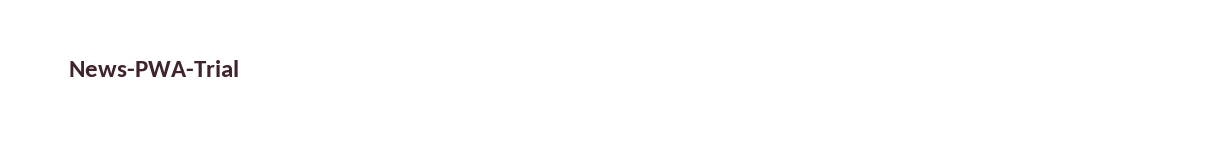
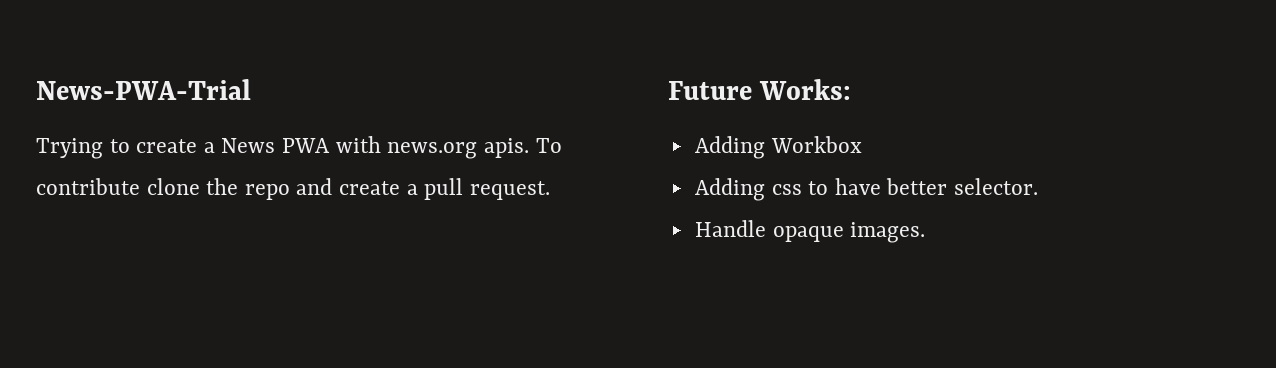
(239, 68) none -> [36,136,562,159] [36,178,550,200] [668,79,852,100] [694,136,862,159] [694,178,1039,201] [694,220,926,243] // Trying to create a News PWA with news.org apis. To contribute clone the repo and create a pull request. // Future Works: // Adding Workbox // Adding css to have better selector. // Handle opaque images.

